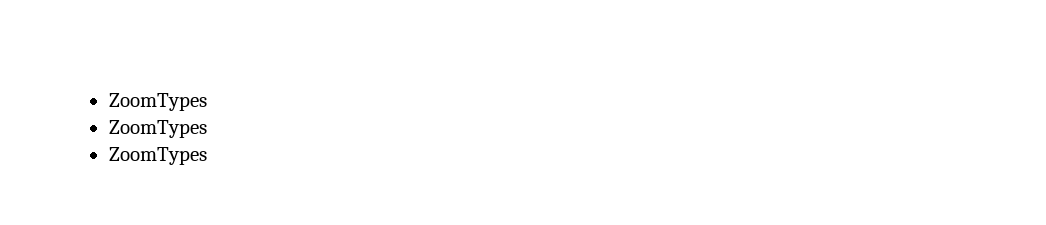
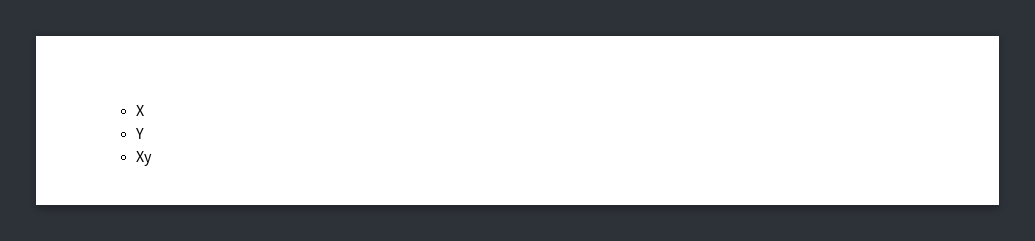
[108,93,207,111] [108,120,207,138] [108,147,207,165] ZoomTypes // ZoomTypes // ZoomTypes -> [135,105,144,116] [134,128,144,139] [135,151,152,166] X // Y // Xy

